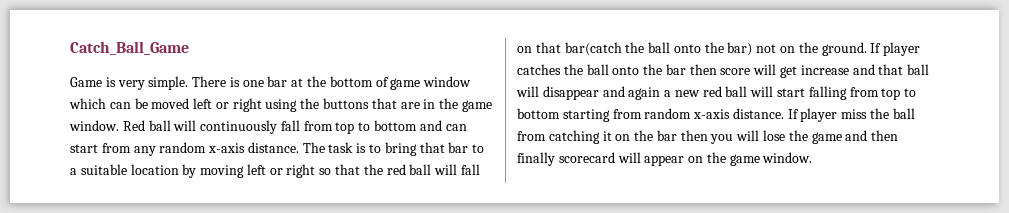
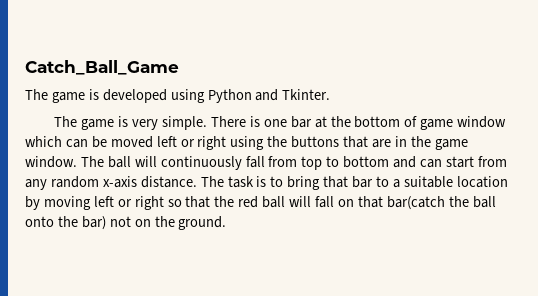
[70,77,102,87] Game -> [25,89,331,103] [54,116,115,130] The game is developed using Python and Tkinter. // The game
[122,120,145,131] Red -> [80,156,104,167] The
[870,42,921,56] [517,64,930,78] [516,86,917,100] [517,108,915,122] [517,130,899,144] [517,152,813,166] If player catches the ball onto the bar then score will get increase and that ball will disappear and again a new red ball will start falling from top to bottom starting from random x-axis distance. If player miss the ball from catching it on the bar then you will lose the game and then finally scorecard will appear on the game window. -> (227, 223) none

